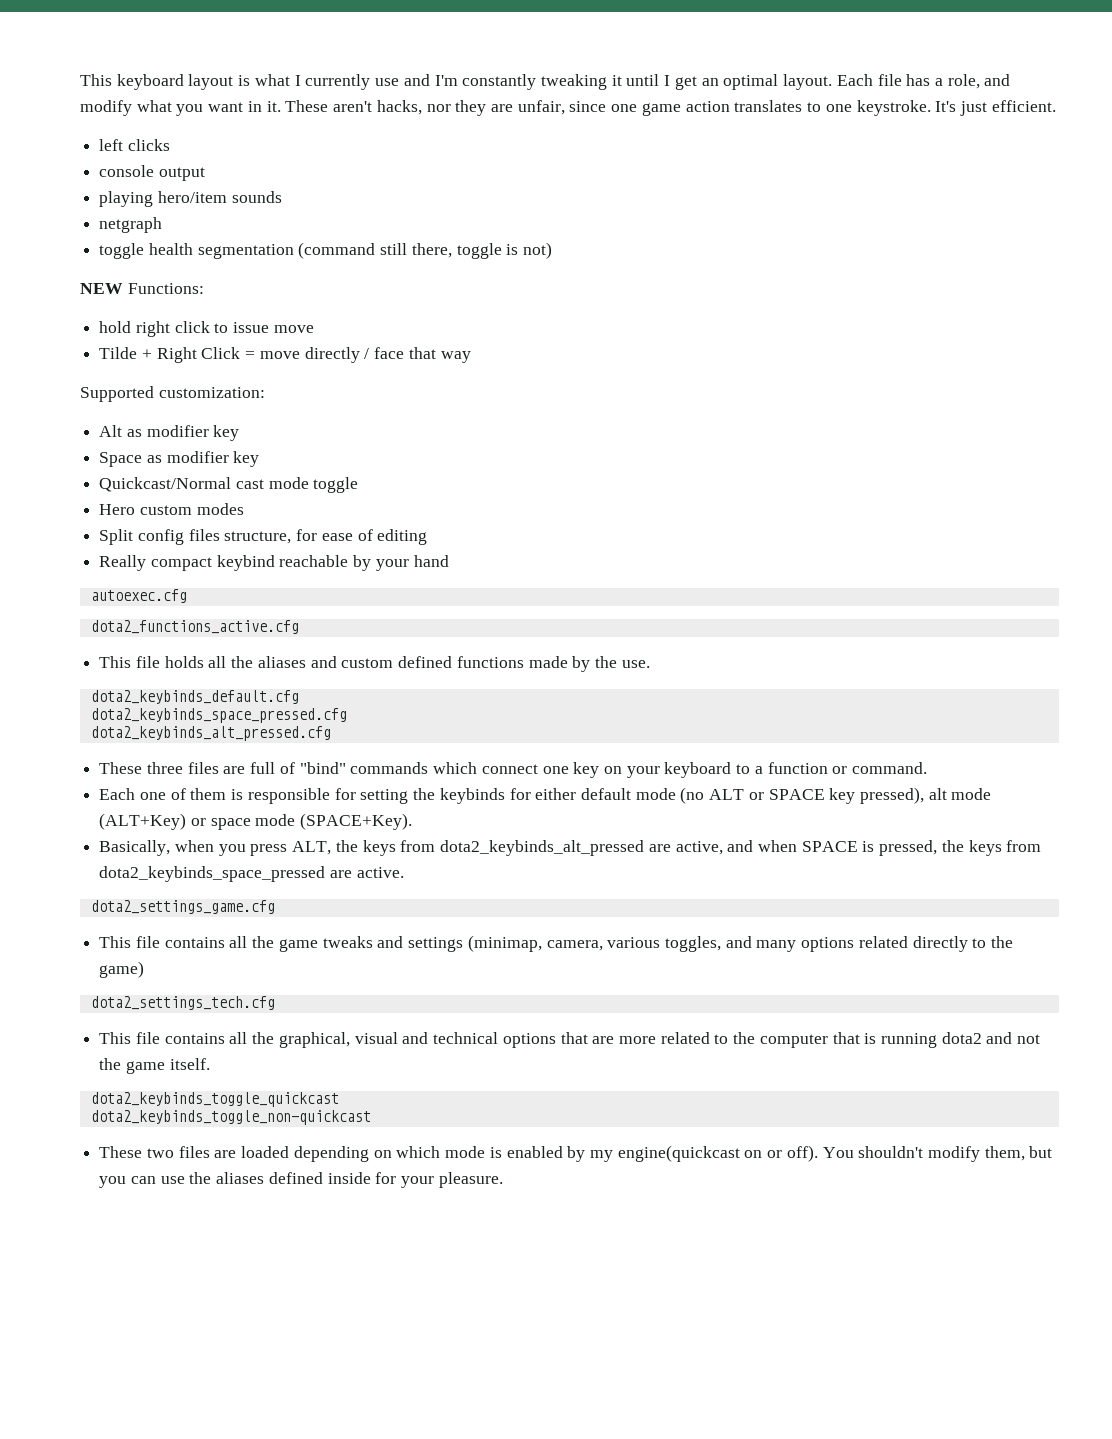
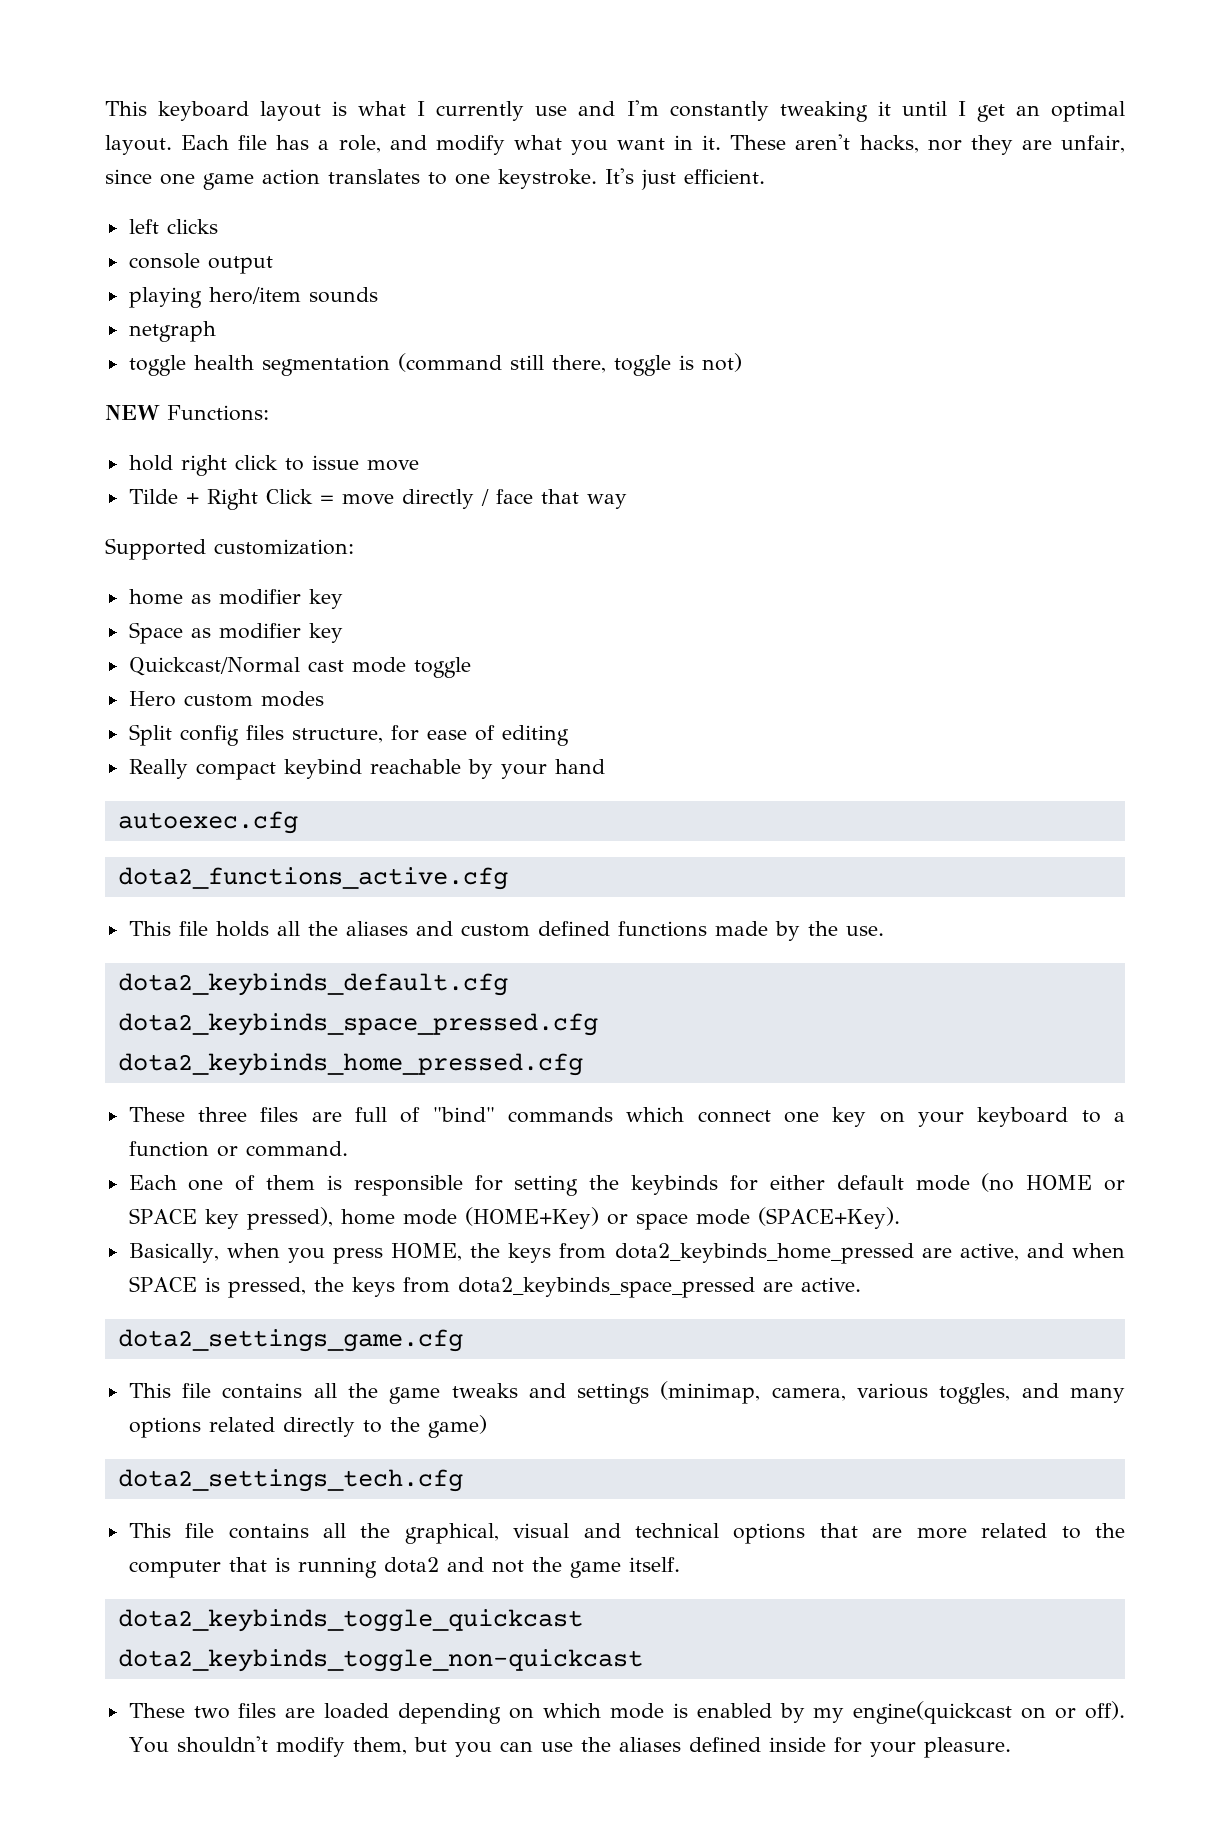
[99,425,123,437] Alt -> [128,589,183,605] home
[90,726,331,741] dota2_keybinds_alt_pressed.cfg -> [117,1053,583,1076] dota2_keybinds_home_pressed.cfg
[709,789,745,800] ALT -> [1026,1175,1093,1190] HOME
[928,788,992,800] [99,813,187,830] alt mode (ALT+Key) -> [340,1207,599,1229] home mode (HOME+Key)
[292,840,645,856] ALT, the keys from dota2_keybinds_alt_pressed -> [391,1243,914,1264] HOME, the keys from dota2_keybinds_home_pressed

